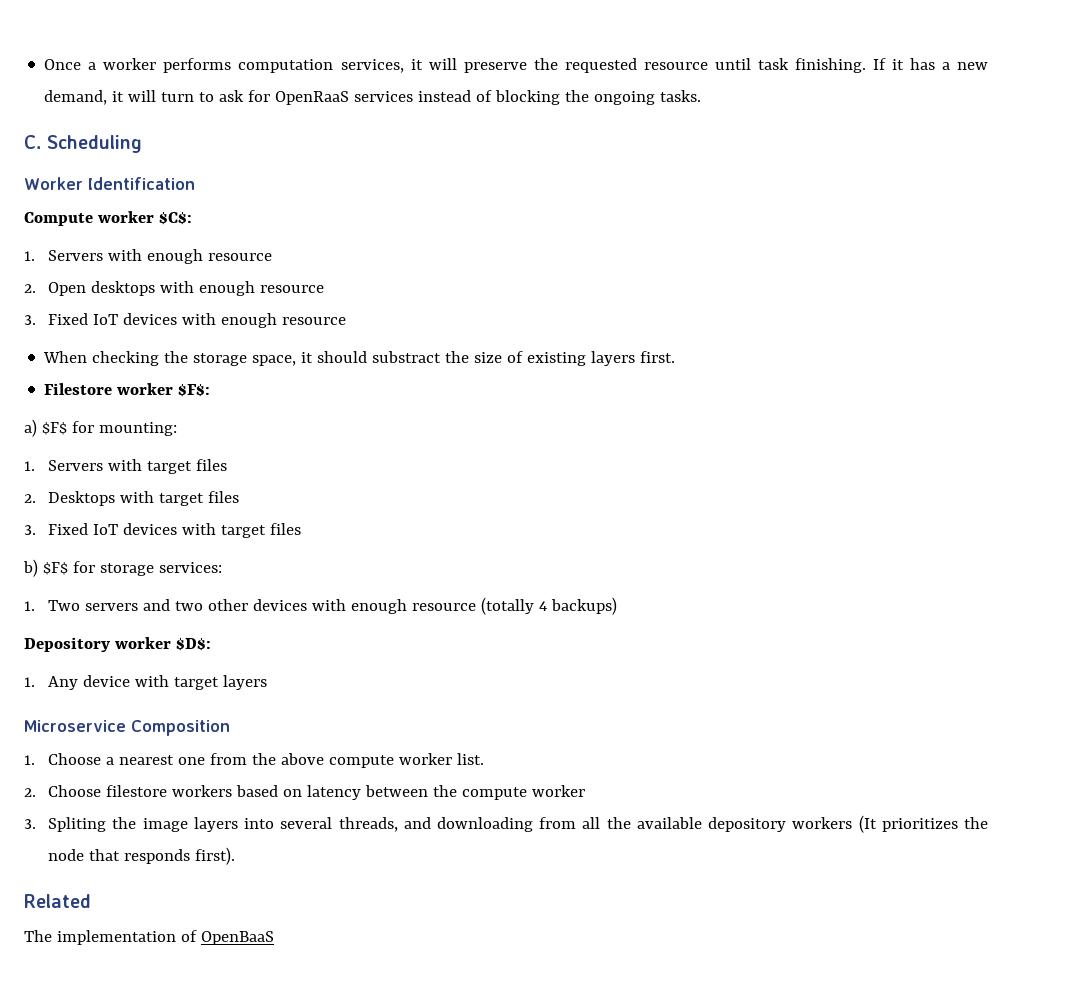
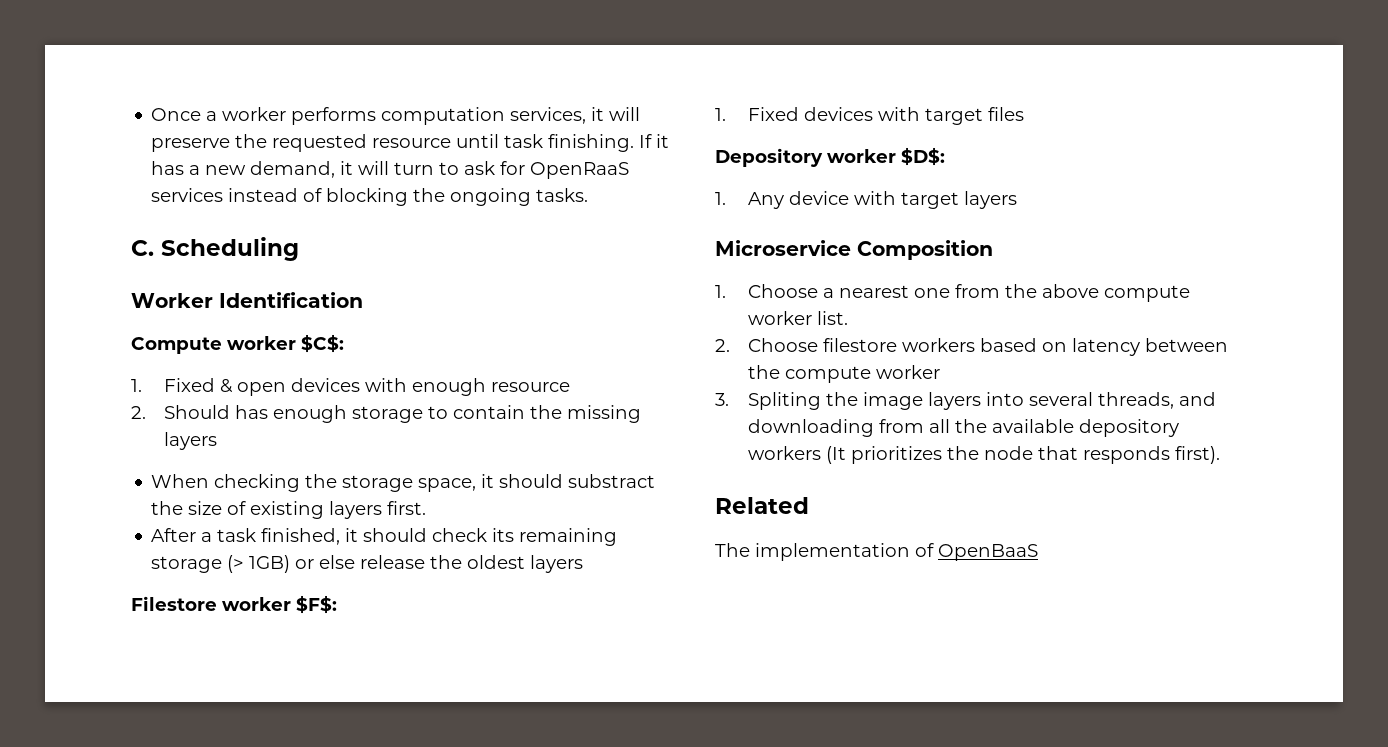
[48,250,104,261] Servers -> [164,378,361,396] Fixed & open devices
[48,281,325,296] [24,313,347,328] Open desktops with enough resource // 3. Fixed IoT devices with enough resource -> [164,405,642,423] [164,432,218,450] Should has enough storage to contain the missing layers
[44,383,211,397] [24,419,177,437] [24,459,228,474] [24,491,240,506] [24,523,302,538] [23,559,222,577] [24,597,618,615] Filestore worker $F$: // a) $F$ for mounting: // 1. Servers with target files // 2. Desktops with target files // 3. Fixed IoT devices with target files // b) $F$ for storage services: // 1. Two servers and two other devices with enough resource (totally 4 backups) -> [151,528,618,546] [151,555,584,573] [131,595,337,614] [715,107,1025,125] After a task finished, it should check its remaining storage (> 1GB) or else release the oldest layers // Filestore worker $F$: // 1. Fixed devices with target files

